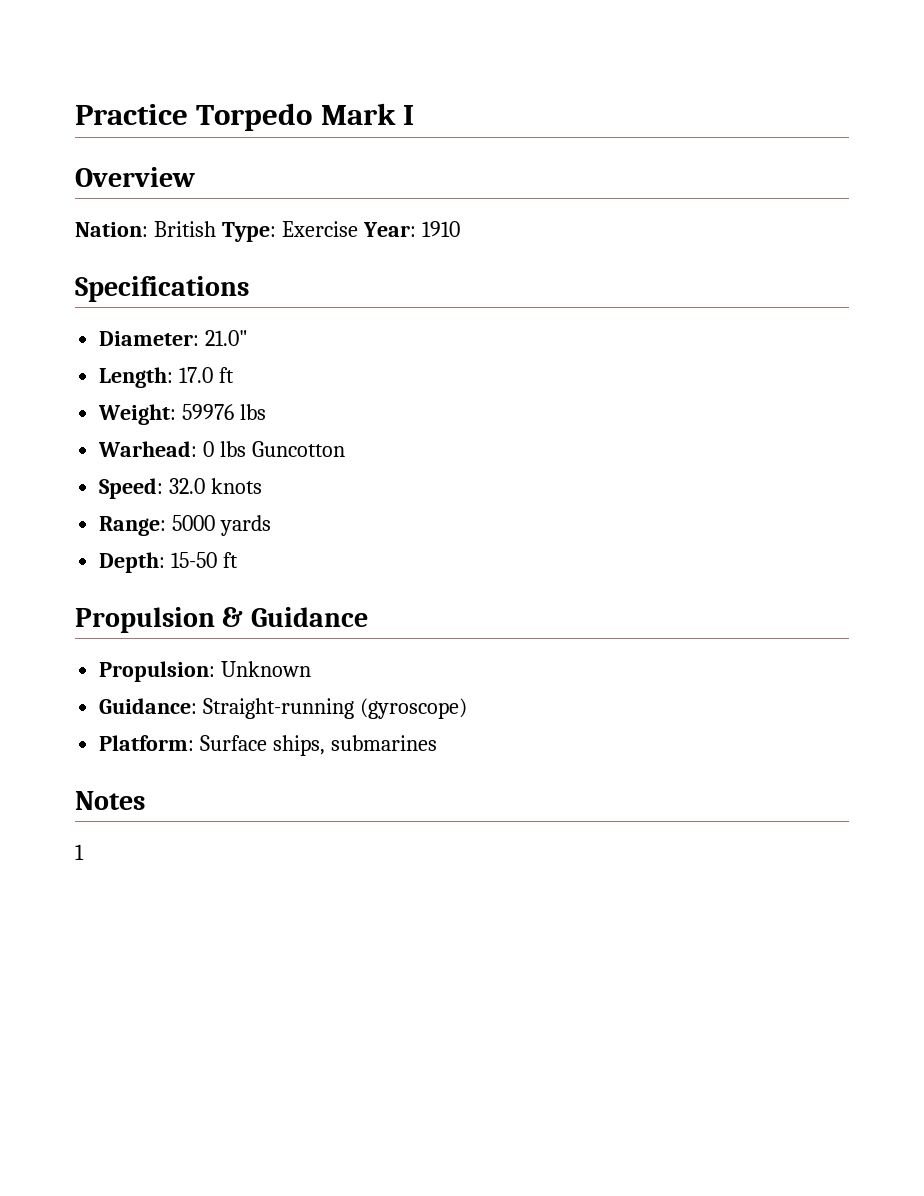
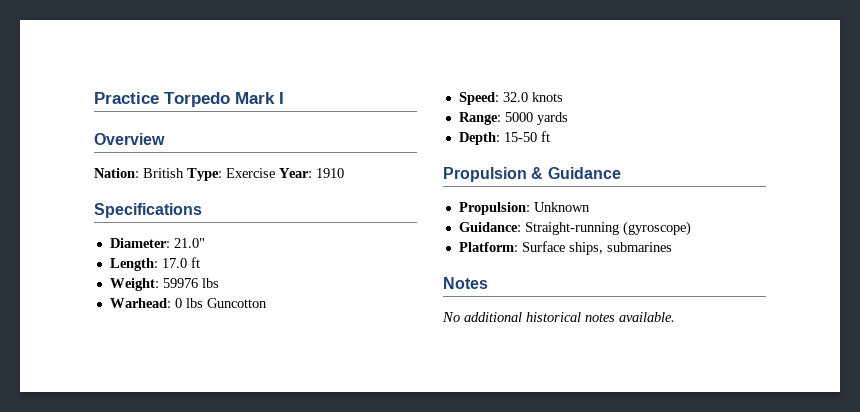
[75,844,84,860] 1 -> [442,312,675,322] No additional historical notes available.

